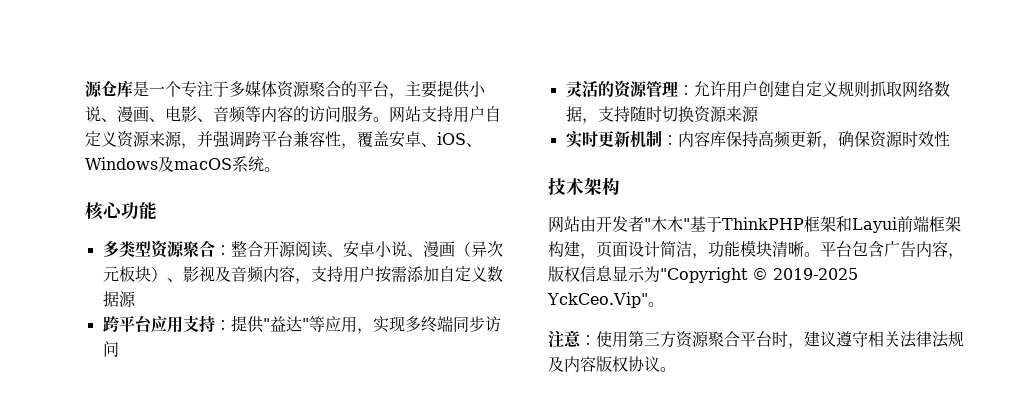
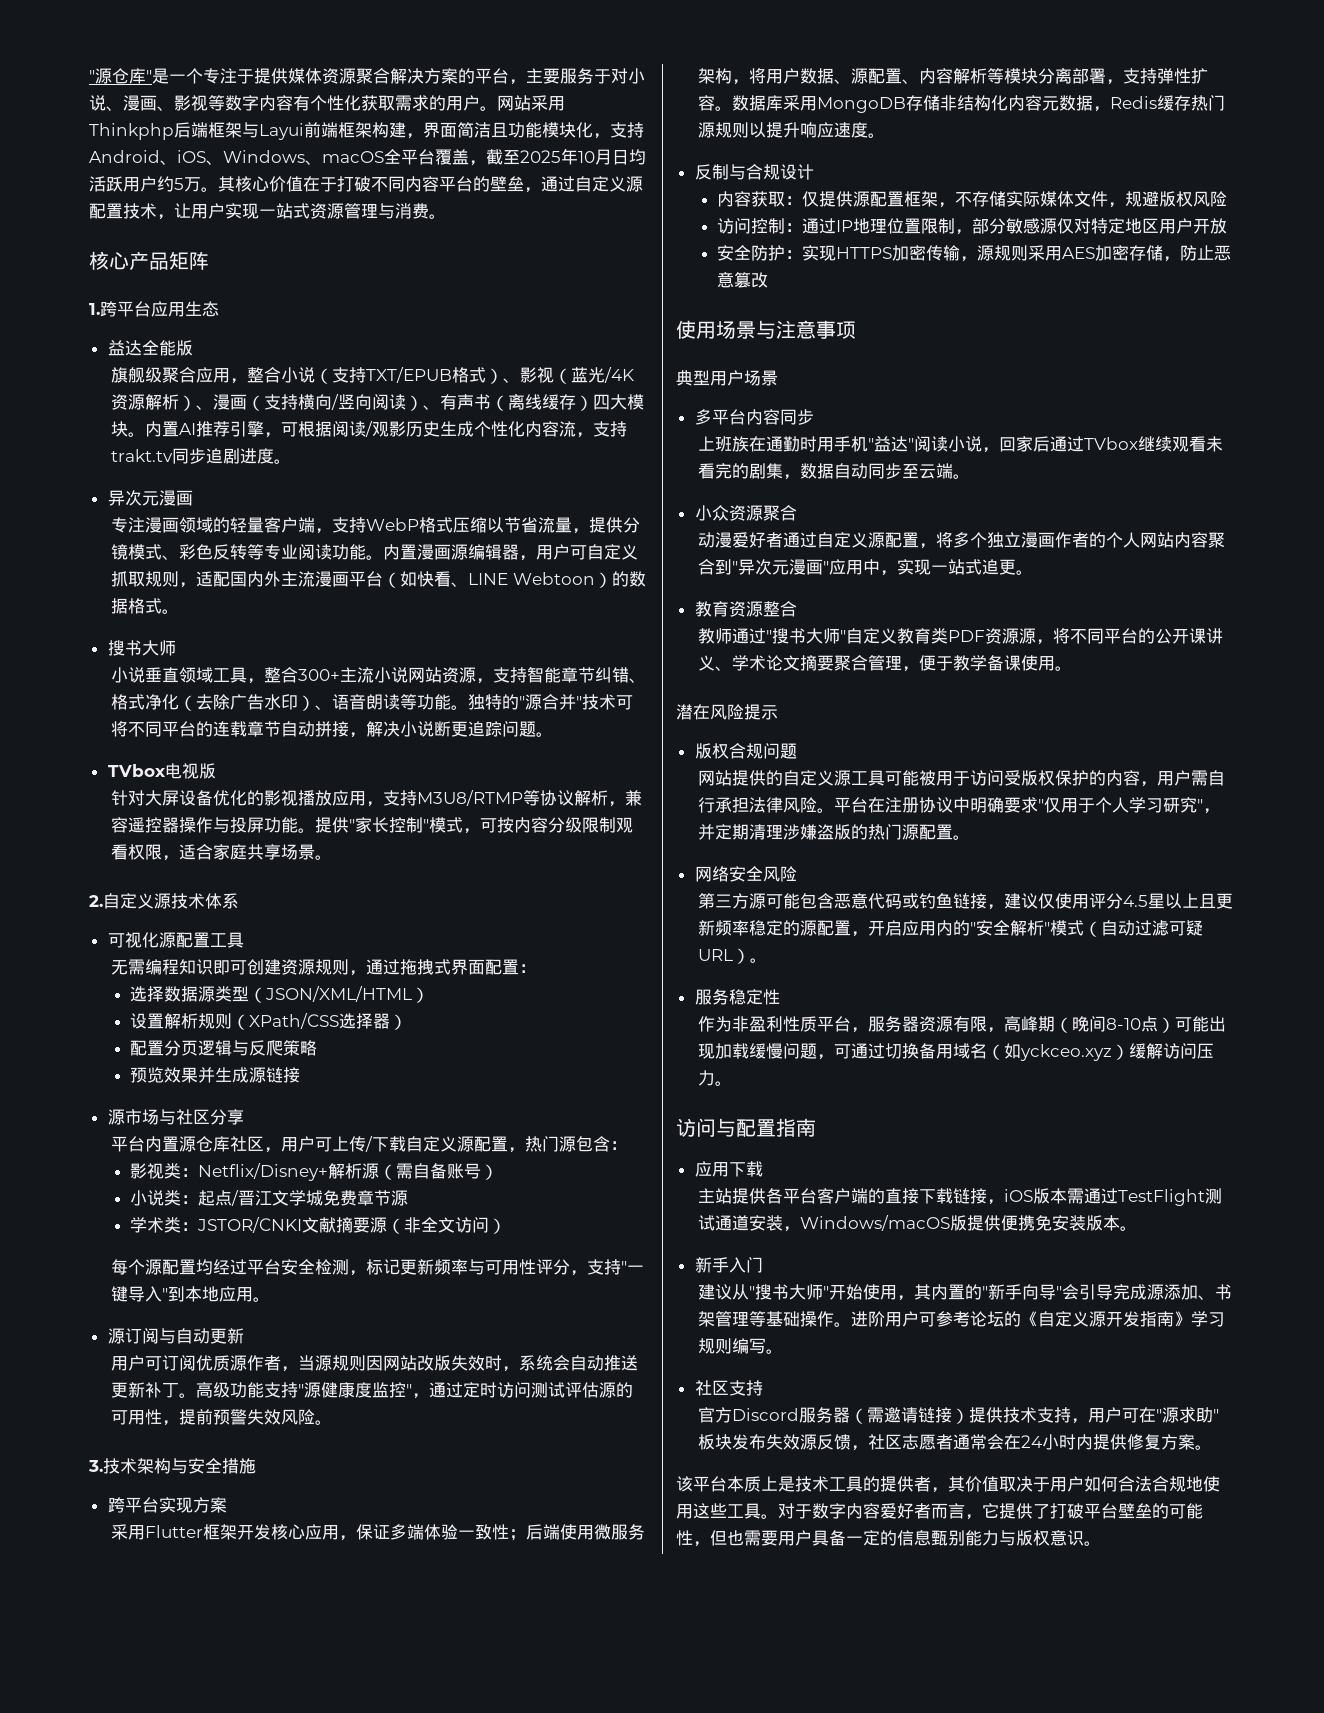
[85,80,133,97] 源仓库 -> [89,68,152,84] "源仓库"
[229,81,245,97] 多 -> [254,68,288,84] 提供
(341, 89) none -> [390,68,458,84] 解决方案
[437,80,470,98] 提供 -> [560,68,628,84] 服务于对
[165,106,501,123] [85,131,482,149] [85,156,280,172] [85,202,157,220] [102,240,503,258] [102,266,503,284] [102,291,136,307] [102,315,501,334] [102,341,119,357] [565,80,950,98] [565,106,759,124] [565,130,950,149] [548,177,620,195] [548,216,852,233] 电影、音频等内容的访问服务。网站支持用户自定义资源来源，并强调跨平台兼容性，覆盖安卓、iOS、Windows及macOS系统。 // 核心功能 // 多类型资源聚合：整合开源阅读、安卓小说、漫画（异次元板块）、影视及音频内容，支持用户按需添加自定义数据源 // 跨平台应用支持：提供"益达"等应用，实现多终端同步访问 // 灵活的资源管理：允许用户创建自定义规则抓取网络数据，支持随时切换资源来源 // 实时更新机制：内容库保持高频更新，确保资源时效性 // 技术架构 // 网站由开发者"木木"基于ThinkPHP框架和 -> [174,95,565,111] [89,122,259,140] 影视等数字内容有个性化获取需求的用户。网站采用Thinkphp后端框架与
[596,240,964,259] [548,266,858,283] [547,292,664,308] [548,330,964,349] [548,356,660,372] 页面设计简洁，功能模块清晰。平台包含广告内容，版权信息显示为"Copyright © 2019-2025 YckCeo.Vip"。 // 注意：使用第三方资源聚合平台时，建议遵守相关法律法规及内容版权协议 -> [423,122,644,139] [89,148,646,166] [89,176,643,193] [89,203,446,220] [89,251,209,270] [89,301,219,317] [107,340,193,356] [111,367,635,384] [111,394,645,411] [111,421,628,438] [111,448,292,464] [107,490,193,506] [111,517,641,534] [111,544,639,561] [111,571,646,588] [111,598,180,614] [107,640,176,656] [111,666,647,684] [111,694,634,711] [111,721,554,738] [107,763,216,779] [111,790,643,807] [111,817,634,834] [111,844,333,861] [89,893,239,909] [107,932,244,948] [111,959,537,976] [129,986,429,1003] [129,1013,407,1030] [129,1040,317,1056] [129,1067,300,1083] [107,1109,244,1125] [111,1136,628,1153] [129,1163,498,1181] [129,1190,408,1206] [129,1217,506,1234] [111,1259,645,1276] [111,1286,271,1302] [107,1328,244,1344] [111,1355,639,1372] [111,1382,634,1399] [111,1409,333,1426] [88,1458,256,1474] [107,1497,227,1513] [111,1524,646,1541] [698,68,1209,85] [698,95,1226,113] [698,122,886,138] [694,164,814,180] [716,191,1227,208] [716,218,1227,235] [716,245,1231,262] [716,272,768,288] [676,320,856,339] [676,370,778,386] [694,409,814,425] [698,436,1224,453] [698,463,971,480] [694,505,797,521] [698,532,1226,549] [698,559,1034,576] [694,601,797,617] [698,628,1224,645] [698,655,1073,672] [676,704,778,720] [694,743,797,759] [698,770,1226,787] [698,797,1221,814] [698,824,971,840] [694,866,797,882] [698,893,1234,910] [698,920,1204,937] [698,948,768,964] [694,989,780,1005] [698,1016,1227,1033] [698,1043,1215,1061] [698,1070,733,1086] [676,1118,816,1137] [694,1161,763,1177] [698,1188,1223,1206] [698,1215,1138,1232] [694,1257,763,1273] [698,1284,1233,1301] [698,1311,1226,1327] [698,1338,784,1354] [694,1380,763,1396] [698,1407,1220,1424] [698,1434,1213,1451] [676,1476,1220,1493] [676,1503,1203,1520] [676,1530,1084,1547] 界面简洁且功能模块化，支持Android、iOS、Windows、macOS全平台覆盖，截至2025年10月日均活跃用户约5万。其核心价值在于打破不同内容平台的壁垒，通过自定义源配置技术，让用户实现一站式资源管理与消费。 // 核心产品矩阵 // 1.跨平台应用生态 // 益达全能版 // 旗舰级聚合应用，整合小说（支持TXT/EPUB格式）、影视（蓝光/4K资源解析）、漫画（支持横向/竖向阅读）、有声书（离线缓存）四大模块。内置AI推荐引擎，可根据阅读/观影历史生成个性化内容流，支持trakt.tv同步追剧进度。 // 异次元漫画 // 专注漫画领域的轻量客户端，支持WebP格式压缩以节省流量，提供分镜模式、彩色反转等专业阅读功能。内置漫画源编辑器，用户可自定义抓取规则，适配国内外主流漫画平台（如快看、LINE Webtoon）的数据格式。 // 搜书大师 // 小说垂直领域工具，整合300+主流小说网站资源，支持智能章节纠错、格式净化（去除广告水印）、语音朗读等功能。独特的"源合并"技术可将不同平台的连载章节自动拼接，解决小说断更追踪问题。 // TVbox电视版 // 针对大屏设备优化的影视播放应用，支持M3U8/RTMP等协议解析，兼容遥控器操作与投屏功能。提供"家长控制"模式，可按内容分级限制观看权限，适合家庭共享场景。 // 2.自定义源技术体系 // 可视化源配置工具 // 无需编程知识即可创建资源规则，通过拖拽式界面配置： // 选择数据源类型（JSON/XML/HTML） // 设置解析规则（XPath/CSS选择器） // 配置分页逻辑与反爬策略 // 预览效果并生成源链接 // 源市场与社区分享 // 平台内置源仓库社区，用户可上传/下载自定义源配置，热门源包含： // 影视类：Netflix/Disney+解析源（需自备账号） // 小说类：起点/晋江文学城免费章节源 // 学术类：JSTOR/CNKI文献摘要源（非全文访问） // 每个源配置均经过平台安全检测，标记更新频率与可用性评分，支持"一键导入"到本地应用。 // 源订阅与自动更新 // 用户可订阅优质源作者，当源规则因网站改版失效时，系统会自动推送更新补丁。高级功能支持"源健康度监控"，通过定时访问测试评估源的可用性，提前预警失效风险。 // 3.技术架构与安全措施 // 跨平台实现方案 // 采用Flutter框架开发核心应用，保证多端体验一致性；后端使用微服务架构，将用户数据、源配置、内容解析等模块分离部署，支持弹性扩容。数据库采用MongoDB存储非结构化内容元数据，Redis缓存热门源规则以提升响应速度。 // 反制与合规设计 // 内容获取：仅提供源配置框架，不存储实际媒体文件，规避版权风险 // 访问控制：通过IP地理位置限制，部分敏感源仅对特定地区用户开放 // 安全防护：实现HTTPS加密传输，源规则采用AES加密存储，防止恶意篡改 // 使用场景与注意事项 // 典型用户场景 // 多平台内容同步 // 上班族在通勤时用手机"益达"阅读小说，回家后通过TVbox继续观看未看完的剧集，数据自动同步至云端。 // 小众资源聚合 // 动漫爱好者通过自定义源配置，将多个独立漫画作者的个人网站内容聚合到"异次元漫画"应用中，实现一站式追更。 // 教育资源整合 // 教师通过"搜书大师"自定义教育类PDF资源源，将不同平台的公开课讲义、学术论文摘要聚合管理，便于教学备课使用。 // 潜在风险提示 // 版权合规问题 // 网站提供的自定义源工具可能被用于访问受版权保护的内容，用户需自行承担法律风险。平台在注册协议中明确要求"仅用于个人学习研究"，并定期清理涉嫌盗版的热门源配置。 // 网络安全风险 // 第三方源可能包含恶意代码或钓鱼链接，建议仅使用评分4.5星以上且更新频率稳定的源配置，开启应用内的"安全解析"模式（自动过滤可疑URL）。 // 服务稳定性 // 作为非盈利性质平台，服务器资源有限，高峰期（晚间8-10点）可能出现加载缓慢问题，可通过切换备用域名（如yckceo.xyz）缓解访问压力。 // 访问与配置指南 // 应用下载 // 主站提供各平台客户端的直接下载链接，iOS版本需通过TestFlight测试通道安装，Windows/macOS版提供便携免安装版本。 // 新手入门 // 建议从"搜书大师"开始使用，其内置的"新手向导"会引导完成源添加、书架管理等基础操作。进阶用户可参考论坛的《自定义源开发指南》学习规则编写。 // 社区支持 // 官方Discord服务器（需邀请链接）提供技术支持，用户可在"源求助"板块发布失效源反馈，社区志愿者通常会在24小时内提供修复方案。 // 该平台本质上是技术工具的提供者，其价值取决于用户如何合法合规地使用这些工具。对于数字内容爱好者而言，它提供了打破平台壁垒的可能性，但也需要用户具备一定的信息甄别能力与版权意识

